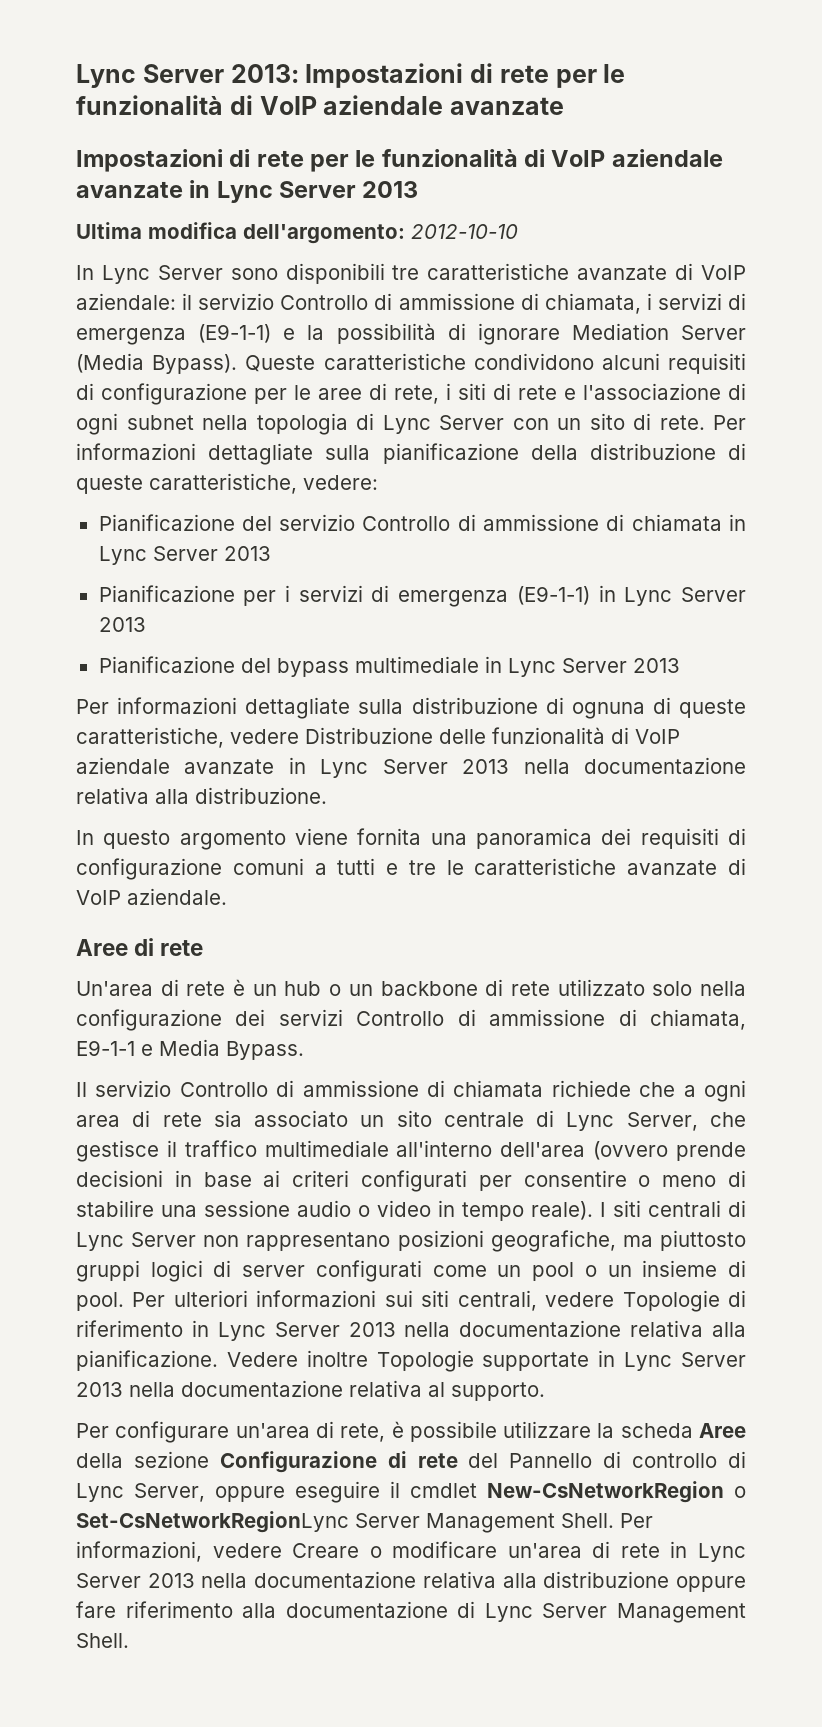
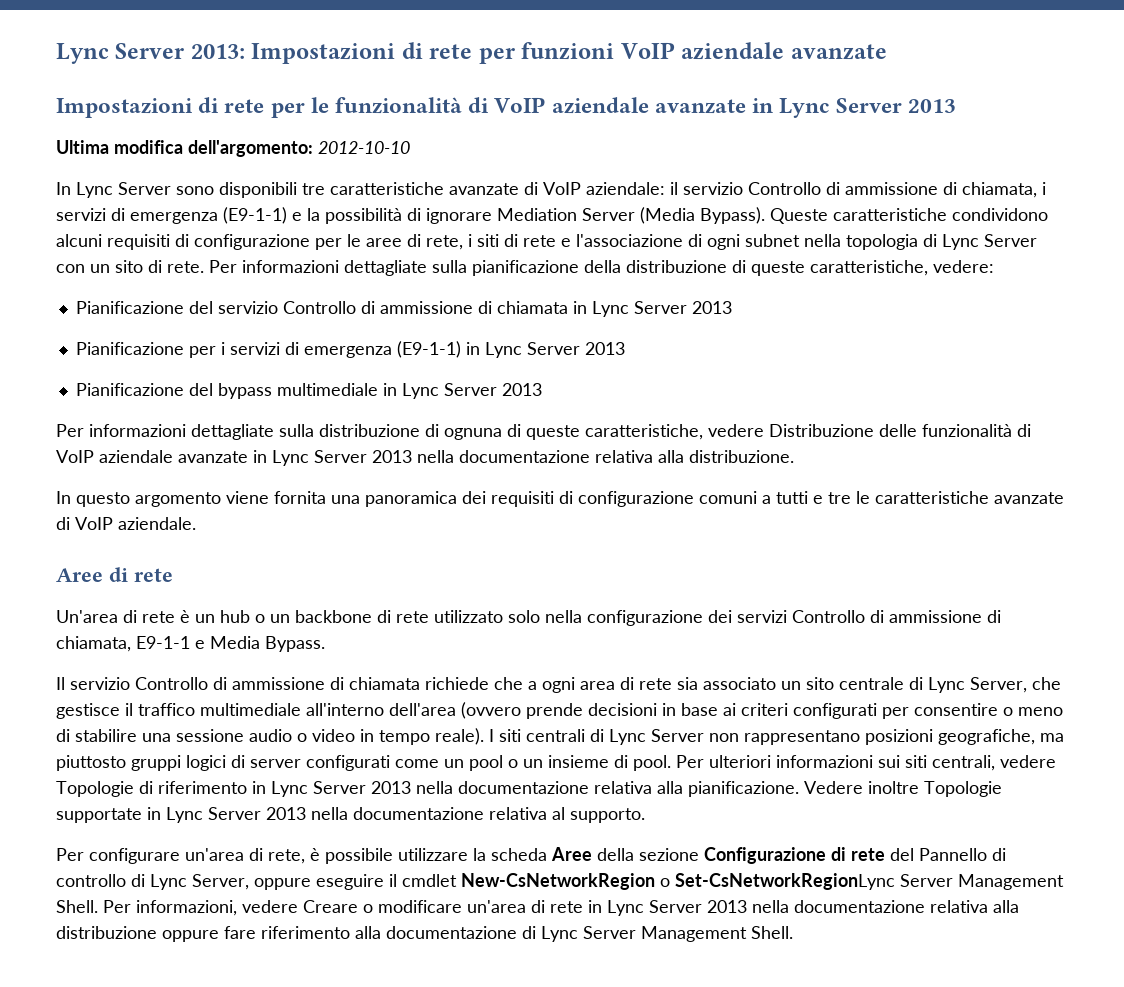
[603,64,626,83] [76,95,253,115] le funzionalità di -> [521,42,615,60] funzioni

